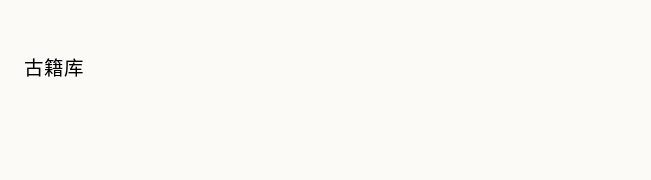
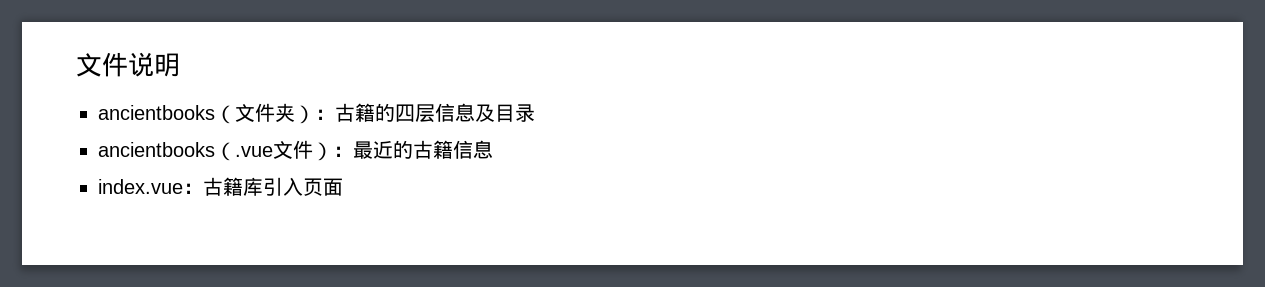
[24,58,84,77] 古籍库 -> [76,52,180,77] [98,103,535,124] [98,140,493,161] [98,177,343,196] 文件说明 // ancientbooks（文件夹）：古籍的四层信息及目录 // ancientbooks（.vue文件）：最近的古籍信息 // index.vue：古籍库引入页面

